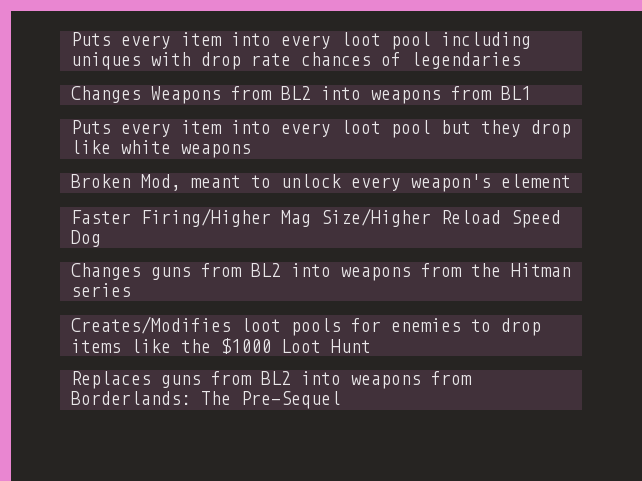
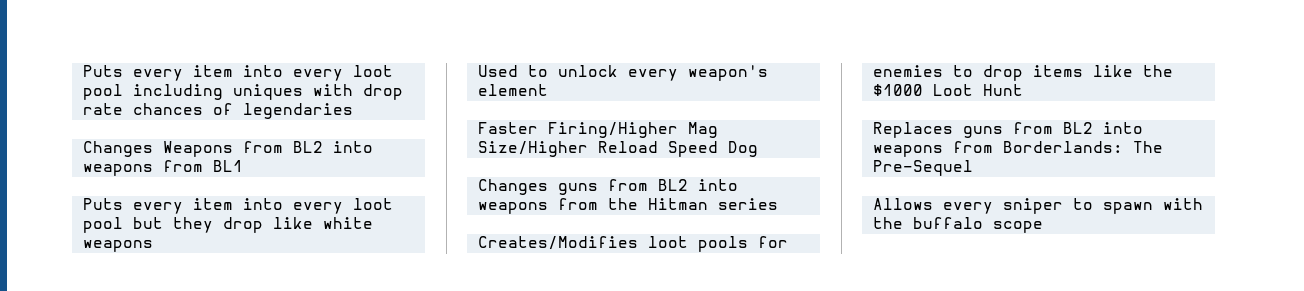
[70,174,241,191] Broken Mod, meant -> [477,65,518,77] Used
(341, 400) none -> [872,198,1203,214] [872,217,1043,233] // Allows every sniper to spawn with the buffalo scope

